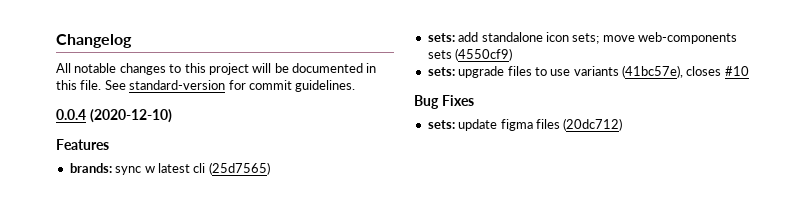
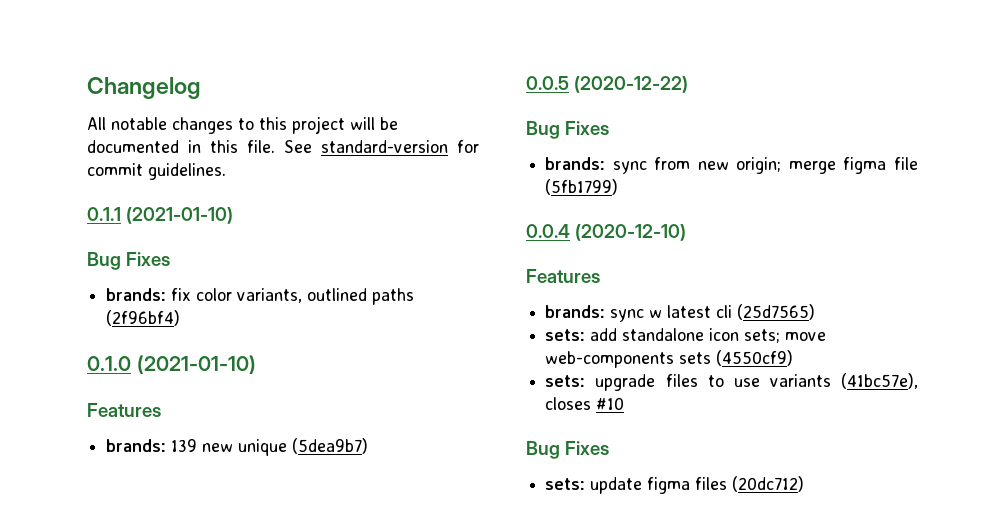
(356, 86) none -> [87,207,233,224] [87,252,170,270] [106,288,415,305] [106,310,181,326] [87,355,256,374] [87,403,161,417] [106,438,369,456] [526,76,688,93] [526,121,609,139] [545,157,918,174] [545,179,619,195] // 0.1.1 (2021-01-10) // Bug Fixes // brands: fix color variants, outlined paths (2f96bf4) // 0.1.0 (2021-01-10) // Features // brands: 139 new unique (5dea9b7) // 0.0.5 (2020-12-22) // Bug Fixes // brands: sync from new origin; merge figma file (5fb1799)

